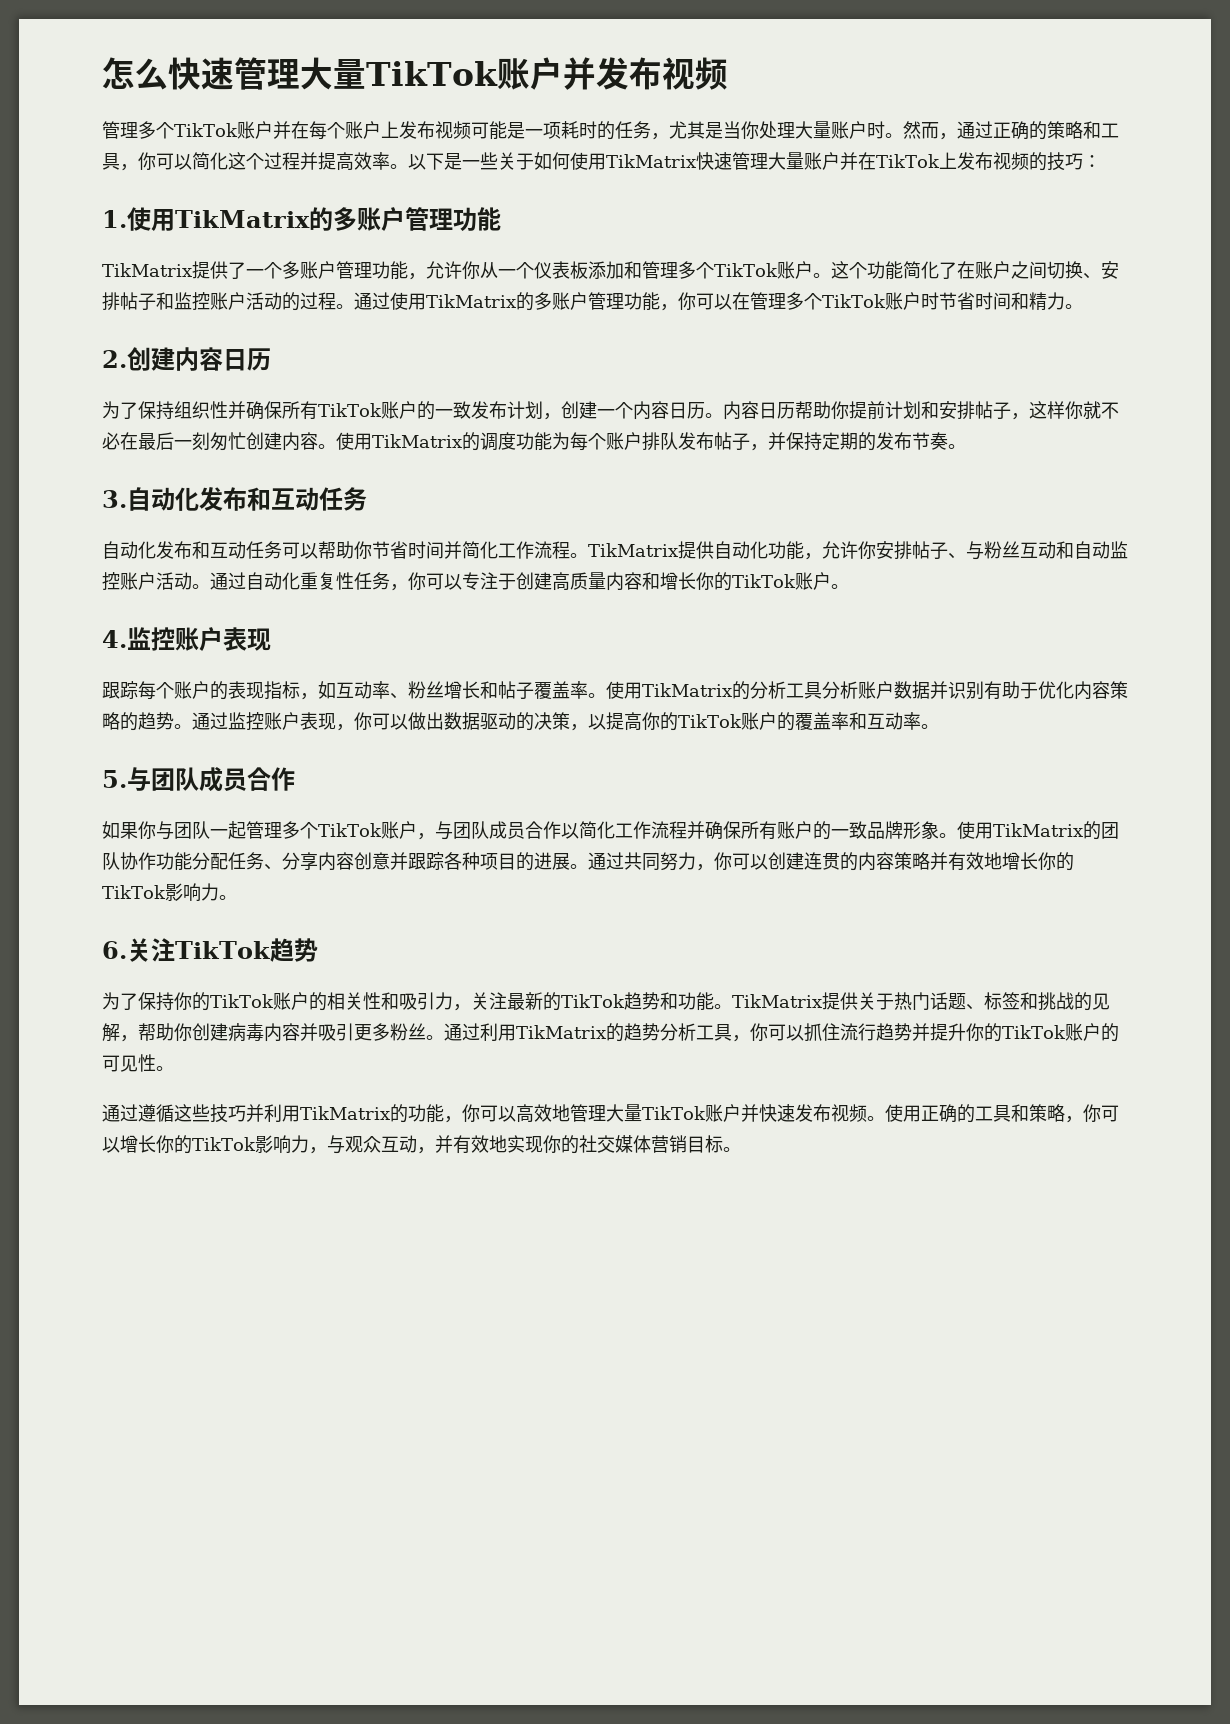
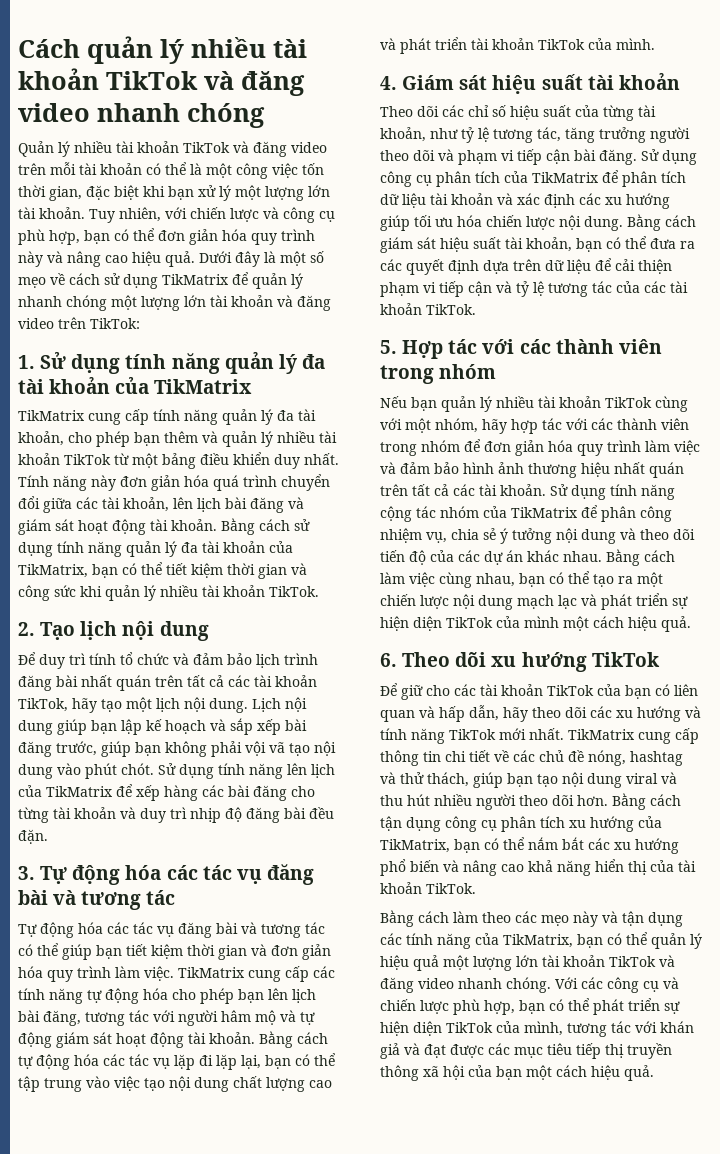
[102,57,728,90] [102,121,1119,140] [102,152,1101,171] [102,207,501,231] [102,261,1119,280] [102,292,1083,311] [102,347,271,371] [102,401,1119,420] [102,432,966,451] [102,487,367,511] [102,541,1128,560] [102,572,849,591] [102,627,271,651] [102,681,1128,700] [102,712,939,731] [102,767,295,792] [102,821,1119,840] [102,852,1074,871] [102,883,237,902] [102,938,318,962] [102,992,1110,1011] [102,1023,1119,1042] [102,1054,174,1072] [102,1104,1119,1123] [102,1135,741,1154] 怎么快速管理大量TikTok账户并发布视频 // 管理多个TikTok账户并在每个账户上发布视频可能是一项耗时的任务，尤其是当你处理大量账户时。然而，通过正确的策略和工具，你可以简化这个过程并提高效率。以下是一些关于如何使用TikMatrix快速管理大量账户并在TikTok上发布视频的技巧： // 1.使用TikMatrix的多账户管理功能 // TikMatrix提供了一个多账户管理功能，允许你从一个仪表板添加和管理多个TikTok账户。这个功能简化了在账户之间切换、安排帖子和监控账户活动的过程。通过使用TikMatrix的多账户管理功能，你可以在管理多个TikTok账户时节省时间和精力。 // 2.创建内容日历 // 为了保持组织性并确保所有TikTok账户的一致发布计划，创建一个内容日历。内容日历帮助你提前计划和安排帖子，这样你就不必在最后一刻匆忙创建内容。使用TikMatrix的调度功能为每个账户排队发布帖子，并保持定期的发布节奏。 // 3.自动化发布和互动任务 // 自动化发布和互动任务可以帮助你节省时间并简化工作流程。TikMatrix提供自动化功能，允许你安排帖子、与粉丝互动和自动监控账户活动。通过自动化重复性任务，你可以专注于创建高质量内容和增长你的TikTok账户。 // 4.监控账户表现 // 跟踪每个账户的表现指标，如互动率、粉丝增长和帖子覆盖率。使用TikMatrix的分析工具分析账户数据并识别有助于优化内容策略的趋势。通过监控账户表现，你可以做出数据驱动的决策，以提高你的TikTok账户的覆盖率和互动率。 // 5.与团队成员合作 // 如果你与团队一起管理多个TikTok账户，与团队成员合作以简化工作流程并确保所有账户的一致品牌形象。使用TikMatrix的团队协作功能分配任务、分享内容创意并跟踪各种项目的进展。通过共同努力，你可以创建连贯的内容策略并有效地增长你的TikTok影响力。 // 6.关注TikTok趋势 // 为了保持你的TikTok账户的相关性和吸引力，关注最新的TikTok趋势和功能。TikMatrix提供关于热门话题、标签和挑战的见解，帮助你创建病毒内容并吸引更多粉丝。通过利用TikMatrix的趋势分析工具，你可以抓住流行趋势并提升你的TikTok账户的可见性。 // 通过遵循这些技巧并利用TikMatrix的功能，你可以高效地管理大量TikTok账户并快速发布视频。使用正确的工具和策略，你可以增长你的TikTok影响力，与观众互动，并有效地实现你的社交媒体营销目标。 -> [18,36,307,64] [18,68,305,96] [18,103,265,128] [18,141,327,157] [18,162,324,179] [18,185,330,201] [18,207,335,223] [18,228,315,245] [18,251,324,267] [18,272,303,289] [18,295,331,311] [18,317,140,329] [18,351,325,374] [18,376,253,394] [18,409,316,425] [18,431,337,447] [18,452,339,469] [18,474,330,491] [18,496,304,513] [18,518,310,535] [18,541,293,557] [18,562,307,579] [18,585,319,601] [18,621,209,641] [18,652,318,669] [18,675,317,691] [18,697,307,713] [18,718,307,735] [18,741,336,757] [18,763,335,779] [18,784,315,801] [18,807,334,823] [18,829,48,844] [18,864,314,885] [18,890,176,910] [18,922,325,938] [18,943,331,960] [18,966,335,982] [18,988,316,1004] [18,1010,315,1026] [18,1031,328,1048] [18,1053,335,1070] [18,1076,332,1092] [380,37,655,54] [380,72,680,94] [380,105,656,121] [380,127,690,143] [380,149,697,165] [380,170,686,187] [380,193,670,209] [380,214,696,231] [380,236,695,253] [380,258,672,275] [380,281,688,297] [380,303,476,315] [380,339,662,359] [380,364,497,384] [380,396,688,412] [380,418,689,434] [380,439,700,456] [380,462,684,478] [380,484,675,500] [380,505,672,522] [380,528,695,544] [380,549,675,566] [380,571,663,588] [380,593,688,610] [380,616,691,632] [380,652,660,672] [380,683,698,700] [380,705,701,722] [380,728,699,744] [380,750,683,766] [380,772,677,788] [380,793,681,810] [380,816,662,832] [380,837,679,854] [380,859,696,876] [380,882,476,894] [380,910,683,927] [380,932,702,949] [380,955,675,971] [380,977,679,993] [380,998,680,1015] [380,1021,694,1037] [380,1043,672,1059] [380,1065,654,1081] Cách quản lý nhiều tài khoản TikTok và đăng video nhanh chóng // Quản lý nhiều tài khoản TikTok và đăng video trên mỗi tài khoản có thể là một công việc tốn thời gian, đặc biệt khi bạn xử lý một lượng lớn tài khoản. Tuy nhiên, với chiến lược và công cụ phù hợp, bạn có thể đơn giản hóa quy trình này và nâng cao hiệu quả. Dưới đây là một số mẹo về cách sử dụng TikMatrix để quản lý nhanh chóng một lượng lớn tài khoản và đăng video trên TikTok: // 1. Sử dụng tính năng quản lý đa tài khoản của TikMatrix // TikMatrix cung cấp tính năng quản lý đa tài khoản, cho phép bạn thêm và quản lý nhiều tài khoản TikTok từ một bảng điều khiển duy nhất. Tính năng này đơn giản hóa quá trình chuyển đổi giữa các tài khoản, lên lịch bài đăng và giám sát hoạt động tài khoản. Bằng cách sử dụng tính năng quản lý đa tài khoản của TikMatrix, bạn có thể tiết kiệm thời gian và công sức khi quản lý nhiều tài khoản TikTok. // 2. Tạo lịch nội dung // Để duy trì tính tổ chức và đảm bảo lịch trình đăng bài nhất quán trên tất cả các tài khoản TikTok, hãy tạo một lịch nội dung. Lịch nội dung giúp bạn lập kế hoạch và sắp xếp bài đăng trước, giúp bạn không phải vội vã tạo nội dung vào phút chót. Sử dụng tính năng lên lịch của TikMatrix để xếp hàng các bài đăng cho từng tài khoản và duy trì nhịp độ đăng bài đều đặn. // 3. Tự động hóa các tác vụ đăng bài và tương tác // Tự động hóa các tác vụ đăng bài và tương tác có thể giúp bạn tiết kiệm thời gian và đơn giản hóa quy trình làm việc. TikMatrix cung cấp các tính năng tự động hóa cho phép bạn lên lịch bài đăng, tương tác với người hâm mộ và tự động giám sát hoạt động tài khoản. Bằng cách tự động hóa các tác vụ lặp đi lặp lại, bạn có thể tập trung vào việc tạo nội dung chất lượng cao và phát triển tài khoản TikTok của mình. // 4. Giám sát hiệu suất tài khoản // Theo dõi các chỉ số hiệu suất của từng tài khoản, như tỷ lệ tương tác, tăng trưởng người theo dõi và phạm vi tiếp cận bài đăng. Sử dụng công cụ phân tích của TikMatrix để phân tích dữ liệu tài khoản và xác định các xu hướng giúp tối ưu hóa chiến lược nội dung. Bằng cách giám sát hiệu suất tài khoản, bạn có thể đưa ra các quyết định dựa trên dữ liệu để cải thiện phạm vi tiếp cận và tỷ lệ tương tác của các tài khoản TikTok. // 5. Hợp tác với các thành viên trong nhóm // Nếu bạn quản lý nhiều tài khoản TikTok cùng với một nhóm, hãy hợp tác với các thành viên trong nhóm để đơn giản hóa quy trình làm việc và đảm bảo hình ảnh thương hiệu nhất quán trên tất cả các tài khoản. Sử dụng tính năng cộng tác nhóm của TikMatrix để phân công nhiệm vụ, chia sẻ ý tưởng nội dung và theo dõi tiến độ của các dự án khác nhau. Bằng cách làm việc cùng nhau, bạn có thể tạo ra một chiến lược nội dung mạch lạc và phát triển sự hiện diện TikTok của mình một cách hiệu quả. // 6. Theo dõi xu hướng TikTok // Để giữ cho các tài khoản TikTok của bạn có liên quan và hấp dẫn, hãy theo dõi các xu hướng và tính năng TikTok mới nhất. TikMatrix cung cấp thông tin chi tiết về các chủ đề nóng, hashtag và thử thách, giúp bạn tạo nội dung viral và thu hút nhiều người theo dõi hơn. Bằng cách tận dụng công cụ phân tích xu hướng của TikMatrix, bạn có thể nắm bắt các xu hướng phổ biến và nâng cao khả năng hiển thị của tài khoản TikTok. // Bằng cách làm theo các mẹo này và tận dụng các tính năng của TikMatrix, bạn có thể quản lý hiệu quả một lượng lớn tài khoản TikTok và đăng video nhanh chóng. Với các công cụ và chiến lược phù hợp, bạn có thể phát triển sự hiện diện TikTok của mình, tương tác với khán giả và đạt được các mục tiêu tiếp thị truyền thông xã hội của bạn một cách hiệu quả.

